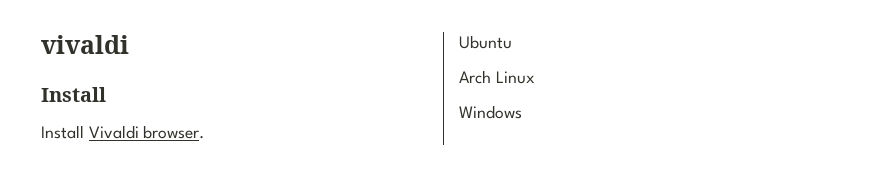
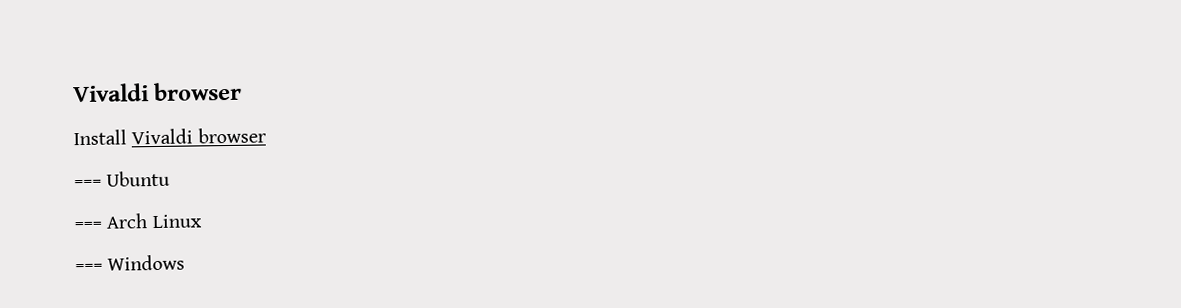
[41,35,129,54] [41,87,106,102] vivaldi // Install -> [72,81,243,103] Vivaldi browser
[143,125,205,139] browser. // -> [197,127,266,144] [74,179,102,188] browser // ===
(512, 42) none -> [74,221,102,230] ===
(535, 77) none -> [75,263,103,272] ===

